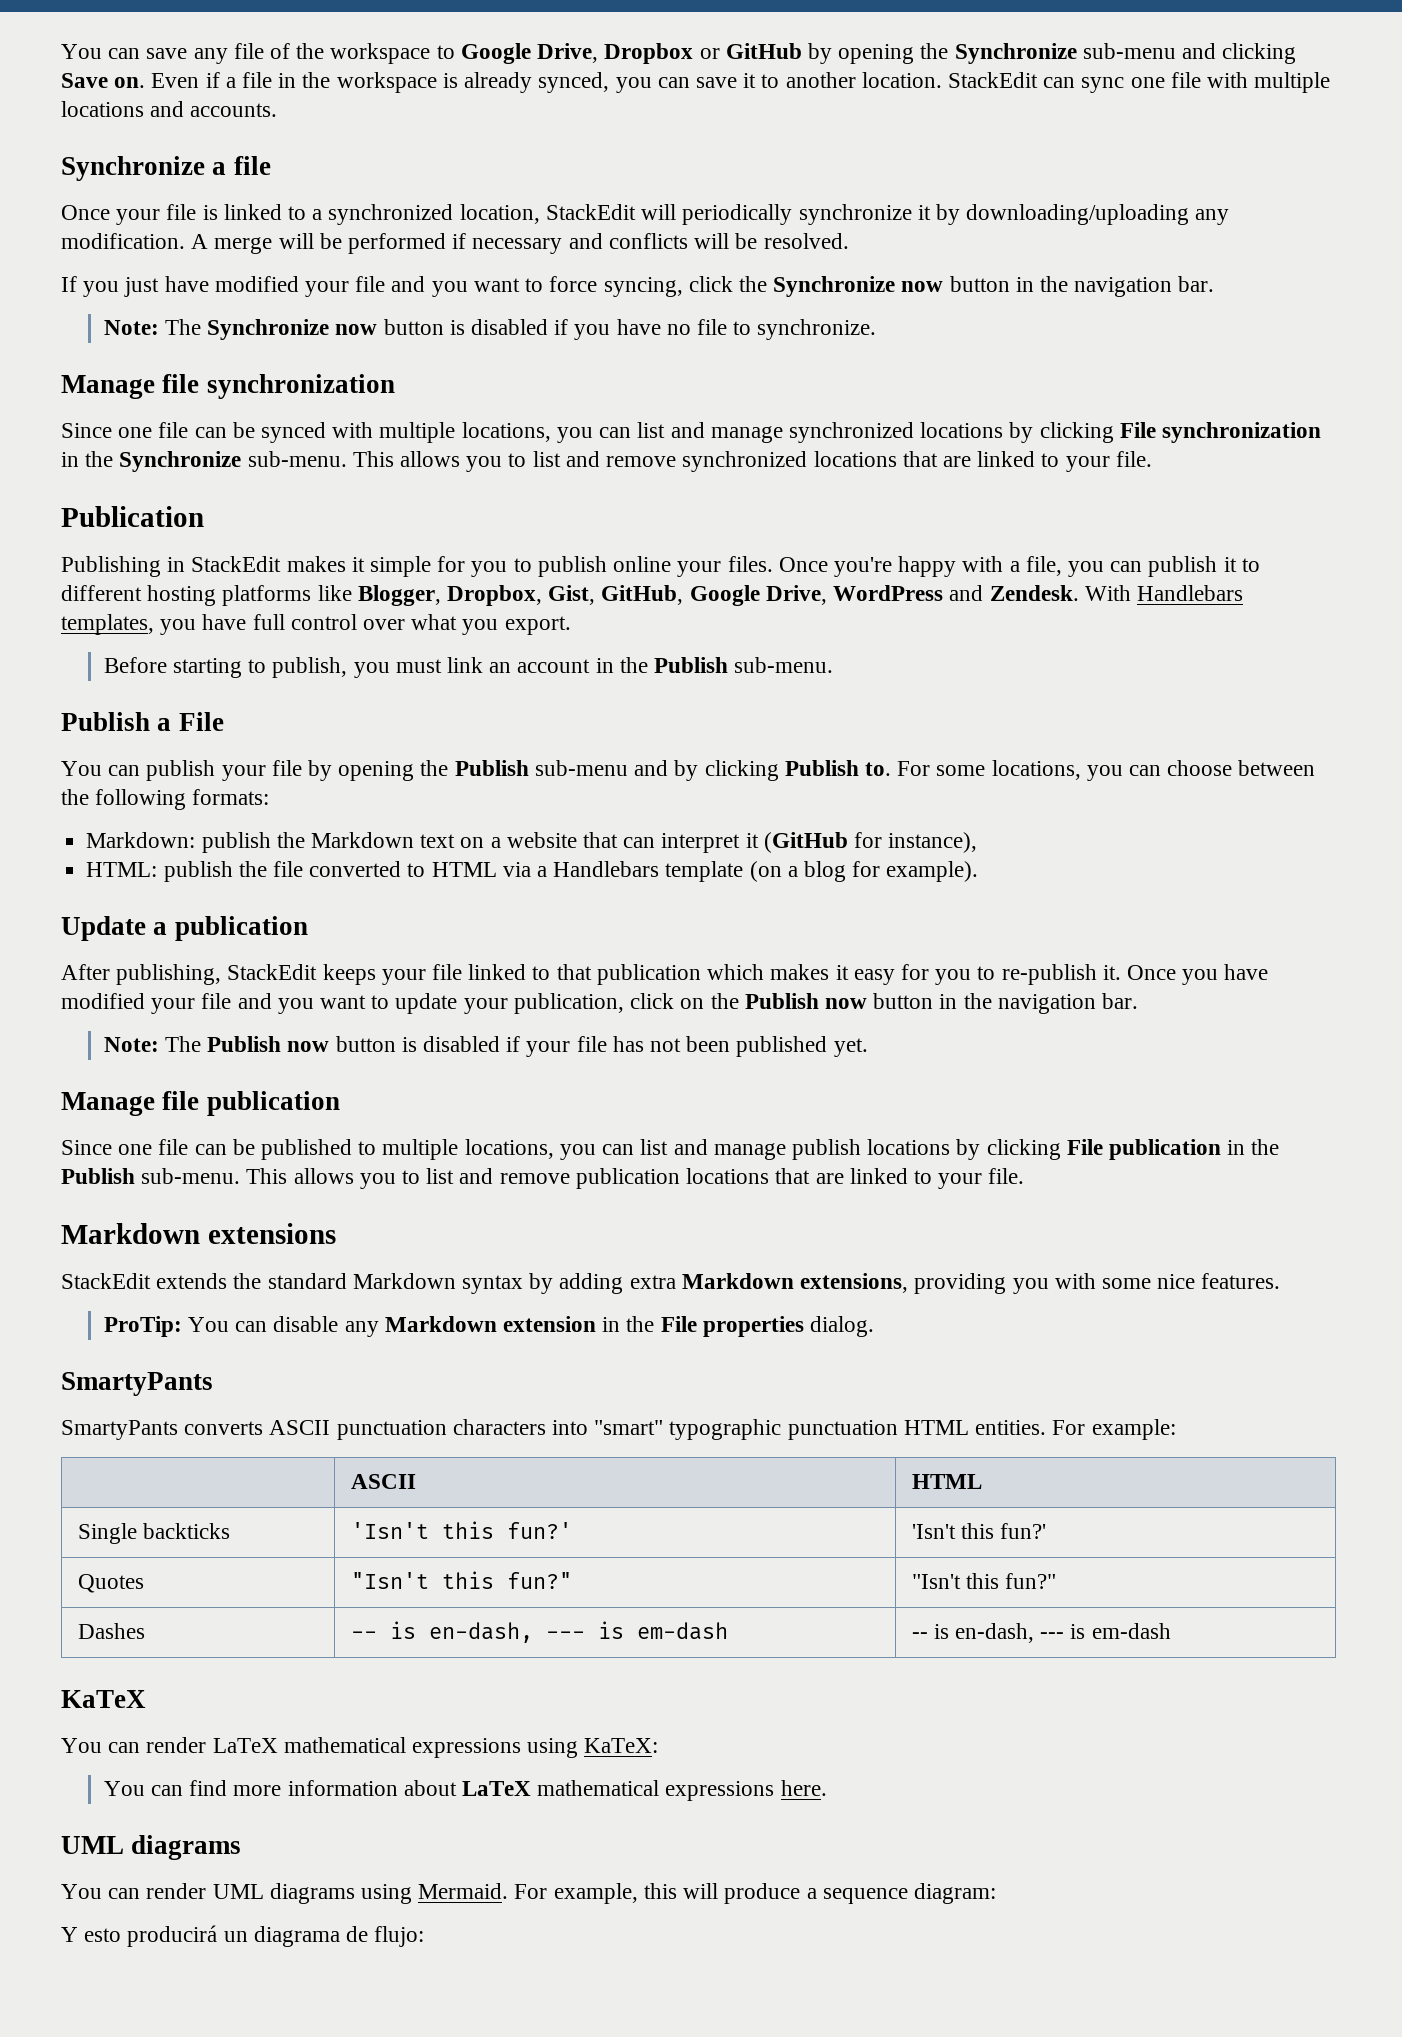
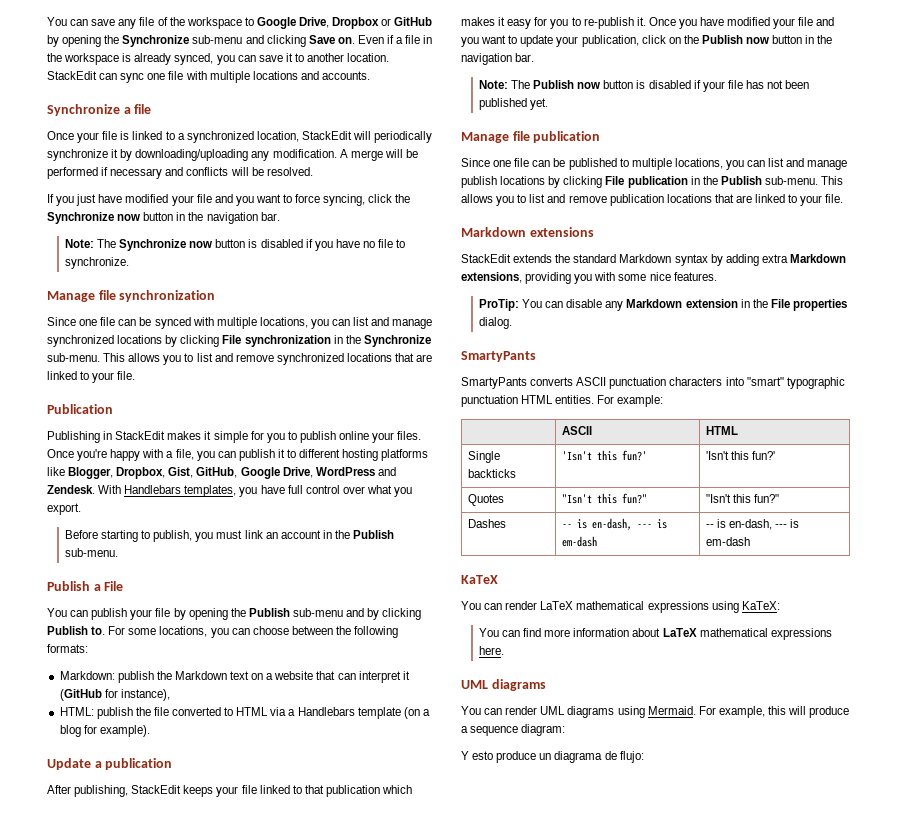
[127,1925,218,1947] producirá -> [496,751,537,763] produce

